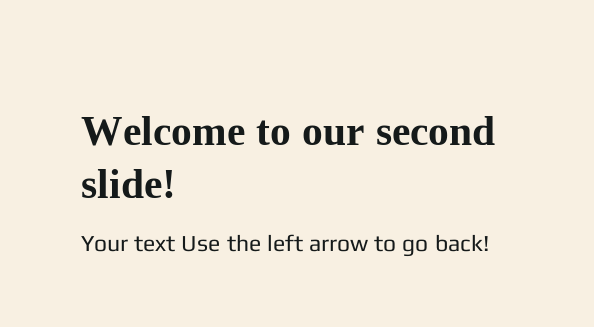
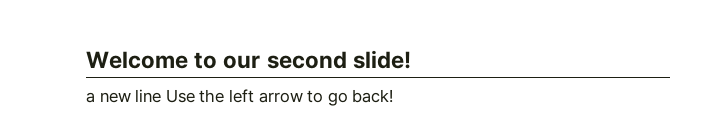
[81,236,176,252] Your text -> [86,89,162,103] a new line

